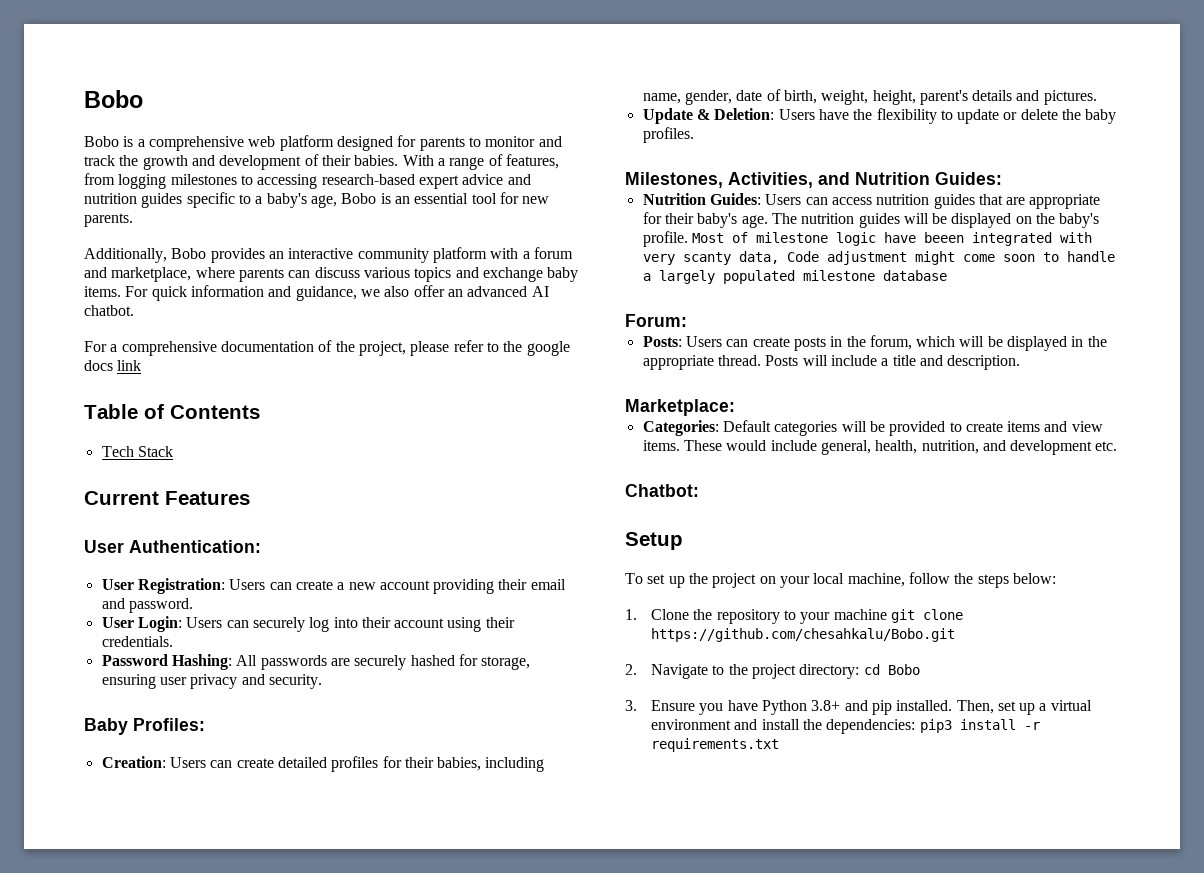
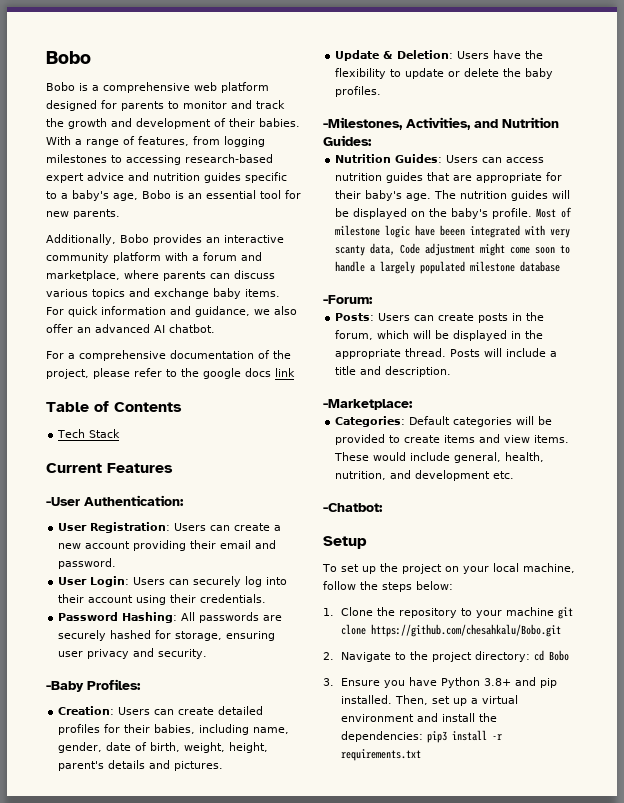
[84,540,124,553] User -> [46,497,80,506] -User
[84,718,128,735] Baby -> [46,681,84,692] -Baby
[625,172,723,188] Milestones, -> [323,117,403,130] -Milestones,
[625,314,687,327] Forum: -> [323,295,373,304] -Forum:
[625,399,735,416] Marketplace: -> [323,399,413,410] -Marketplace:
[625,484,699,497] Chatbot: -> [323,503,383,512] -Chatbot:

